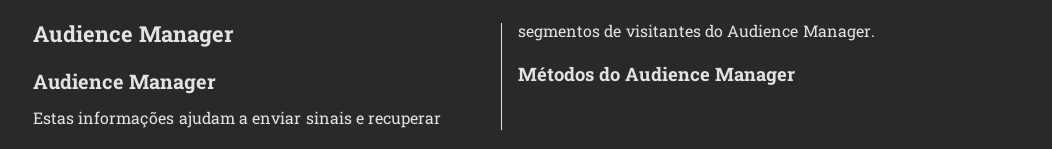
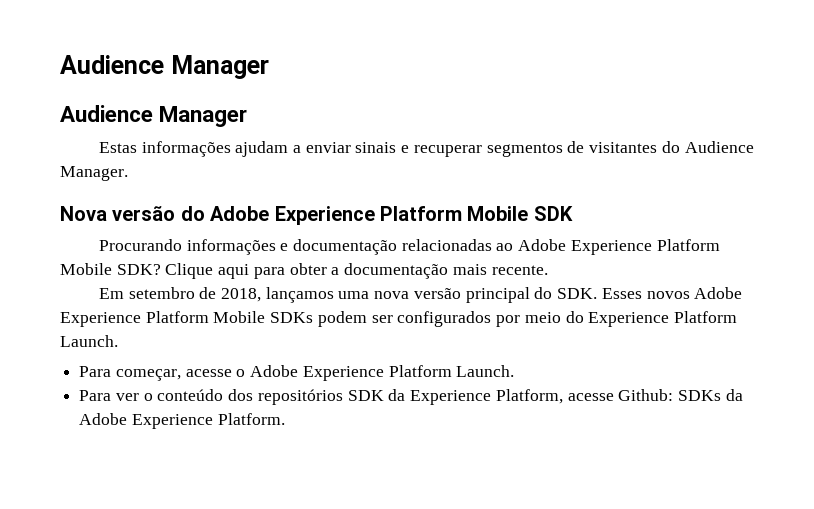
[518,66,795,85] Métodos do Audience Manager -> [60,206,573,225] [98,239,720,255] [60,263,548,279] [98,287,743,303] [60,311,737,327] [60,335,118,347] [79,365,515,381] [79,389,743,405] [79,413,285,429] Nova versão do Adobe Experience Platform Mobile SDK // Procurando informações e documentação relacionadas ao Adobe Experience Platform Mobile SDK? Clique aqui para obter a documentação mais recente. // Em setembro de 2018, lançamos uma nova versão principal do SDK. Esses novos Adobe Experience Platform Mobile SDKs podem ser configurados por meio do Experience Platform Launch. // Para começar, acesse o Adobe Experience Platform Launch. // Para ver o conteúdo dos repositórios SDK da Experience Platform, acesse Github: SDKs da Adobe Experience Platform.

